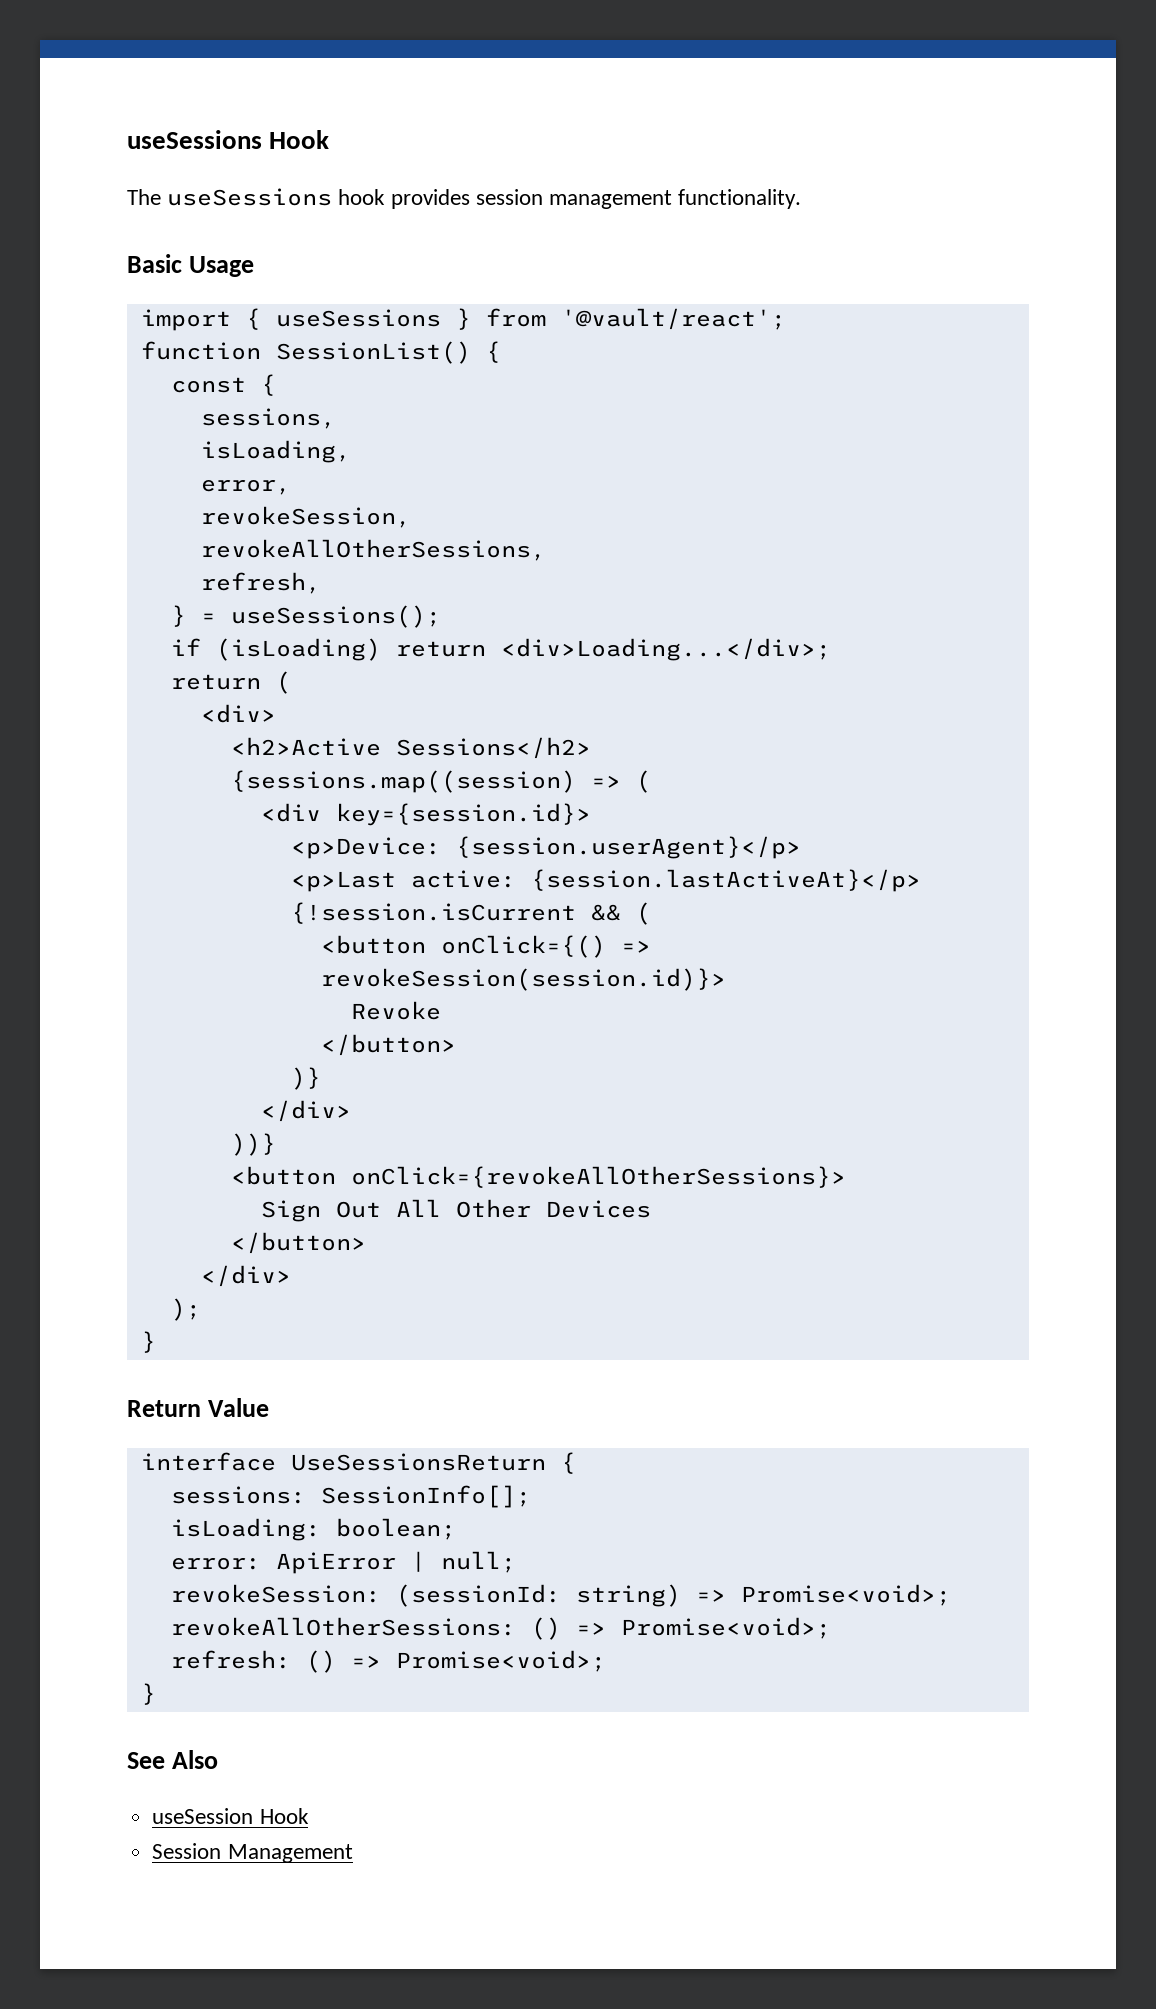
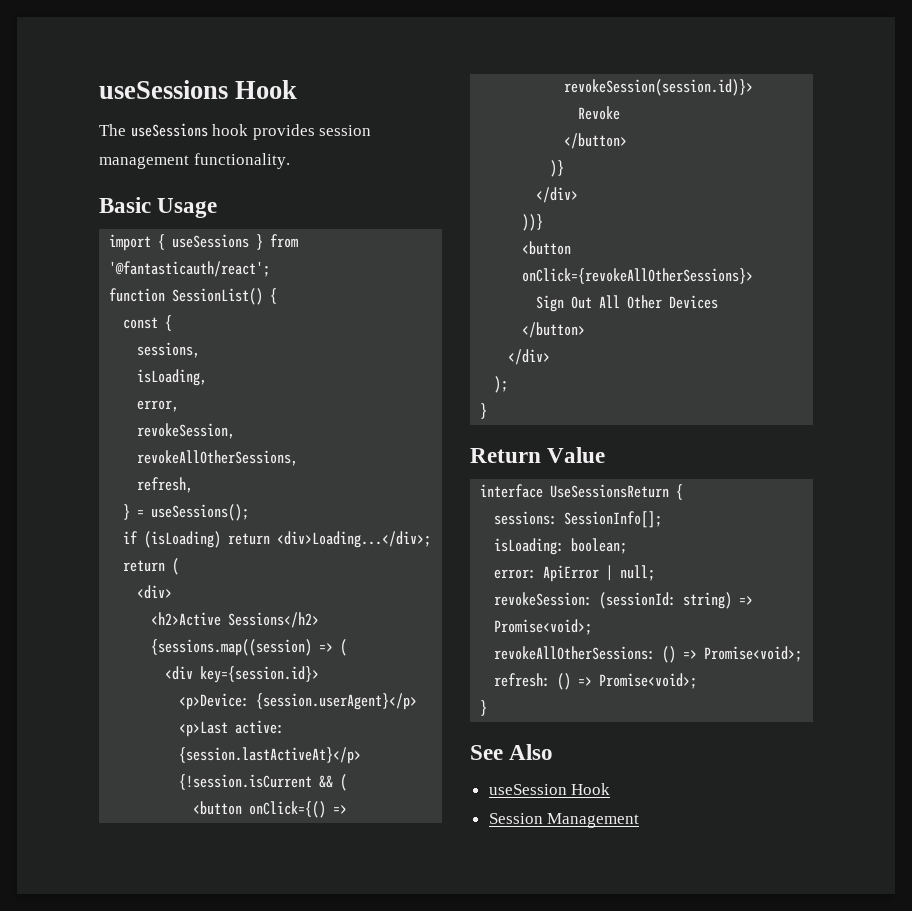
[560,308,786,330] '@vault/react'; -> [109,261,271,277] '@fantasticauth/react';

